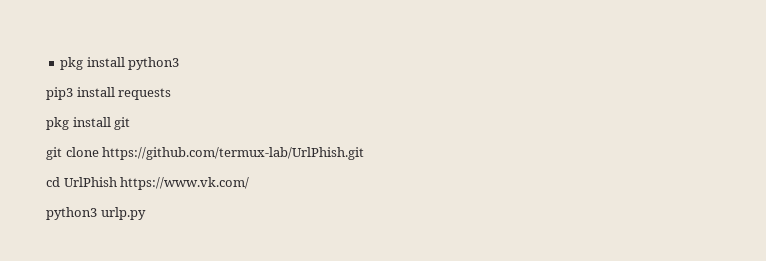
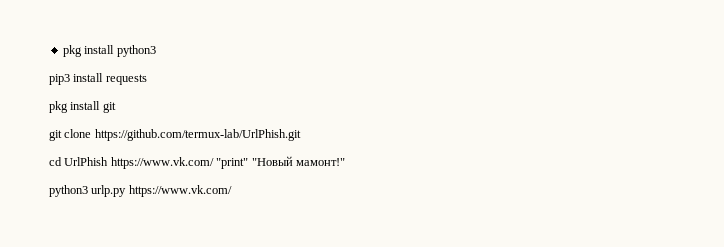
(250, 183) none -> [216,156,345,169] "print" "Новый мамонт!"
(146, 213) none -> [128,185,232,197] https://www.vk.com/

